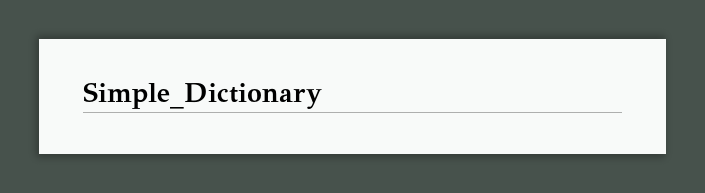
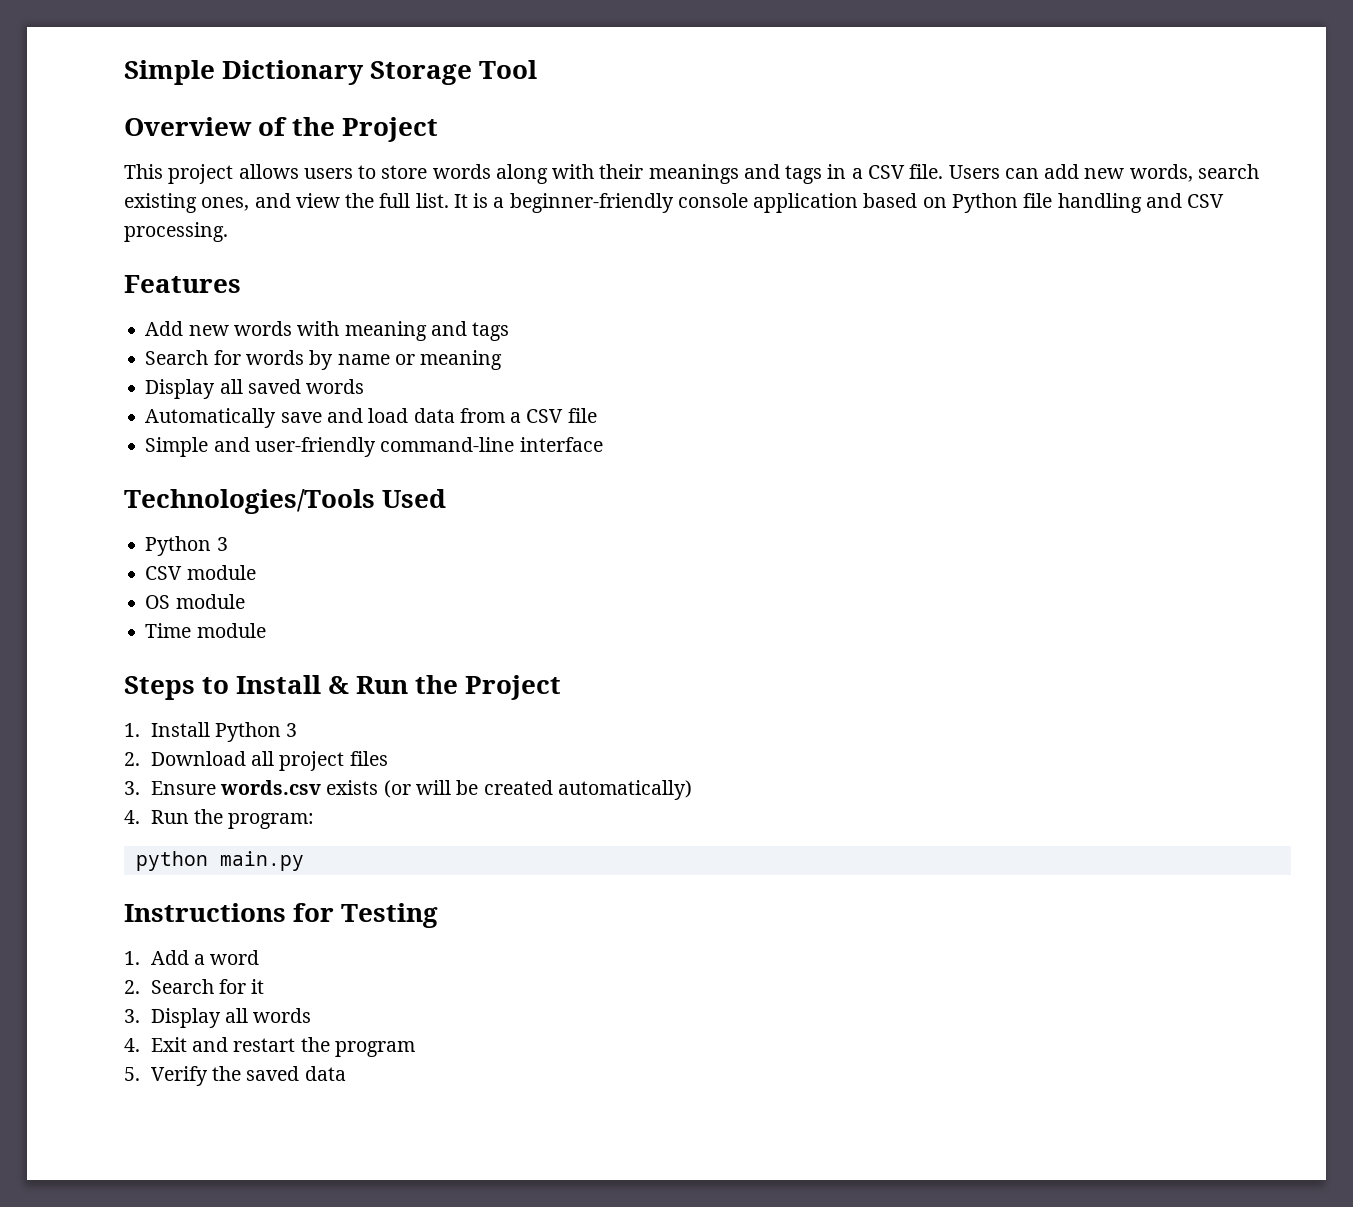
[83,82,322,109] Simple_Dictionary -> [124,60,538,85] [124,117,439,142] [124,164,1259,184] [124,193,1225,213] [124,222,228,242] [124,275,241,293] [145,321,510,341] [145,350,503,370] [145,379,365,399] [145,408,597,428] [145,437,603,457] [124,489,447,514] [145,536,228,556] [145,565,256,580] [145,594,245,609] [145,623,266,638] [124,675,562,700] [124,722,298,742] [124,751,388,771] [124,780,692,800] [124,809,315,829] [135,851,304,871] [124,903,439,928] [124,950,260,965] [124,979,265,994] [124,1008,312,1028] [124,1037,415,1057] [124,1066,346,1086] Simple Dictionary Storage Tool // Overview of the Project // This project allows users to store words along with their meanings and tags in a CSV file. Users can add new words, search existing ones, and view the full list. It is a beginner-friendly console application based on Python file handling and CSV processing. // Features // Add new words with meaning and tags // Search for words by name or meaning // Display all saved words // Automatically save and load data from a CSV file // Simple and user-friendly command-line interface // Technologies/Tools Used // Python 3 // CSV module // OS module // Time module // Steps to Install & Run the Project // 1. Install Python 3 // 2. Download all project files // 3. Ensure words.csv exists (or will be created automatically) // 4. Run the program: // python main.py // Instructions for Testing // 1. Add a word // 2. Search for it // 3. Display all words // 4. Exit and restart the program // 5. Verify the saved data

